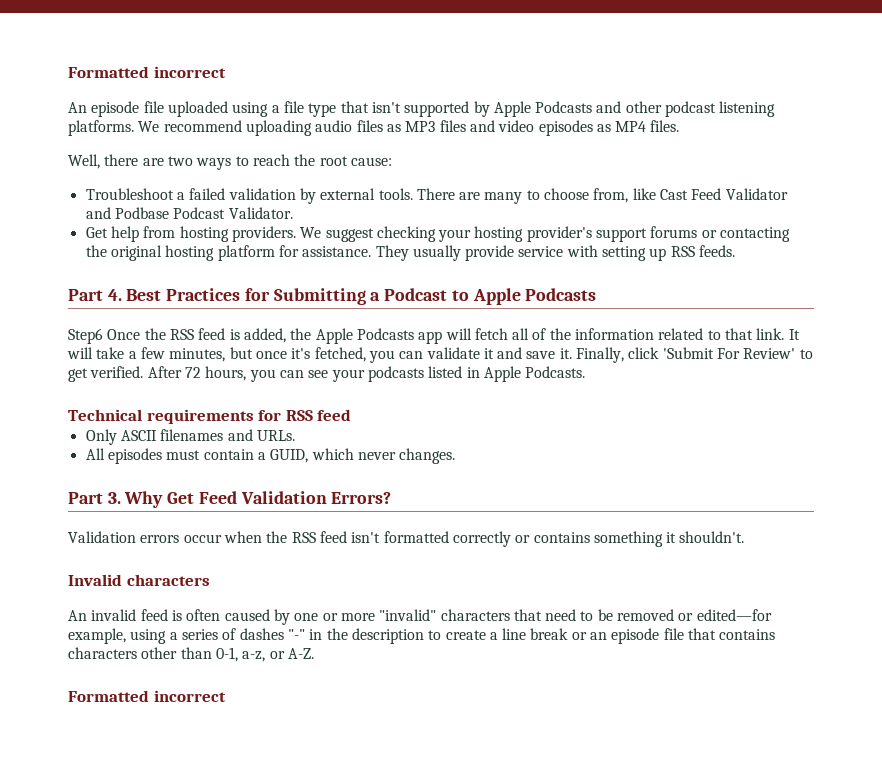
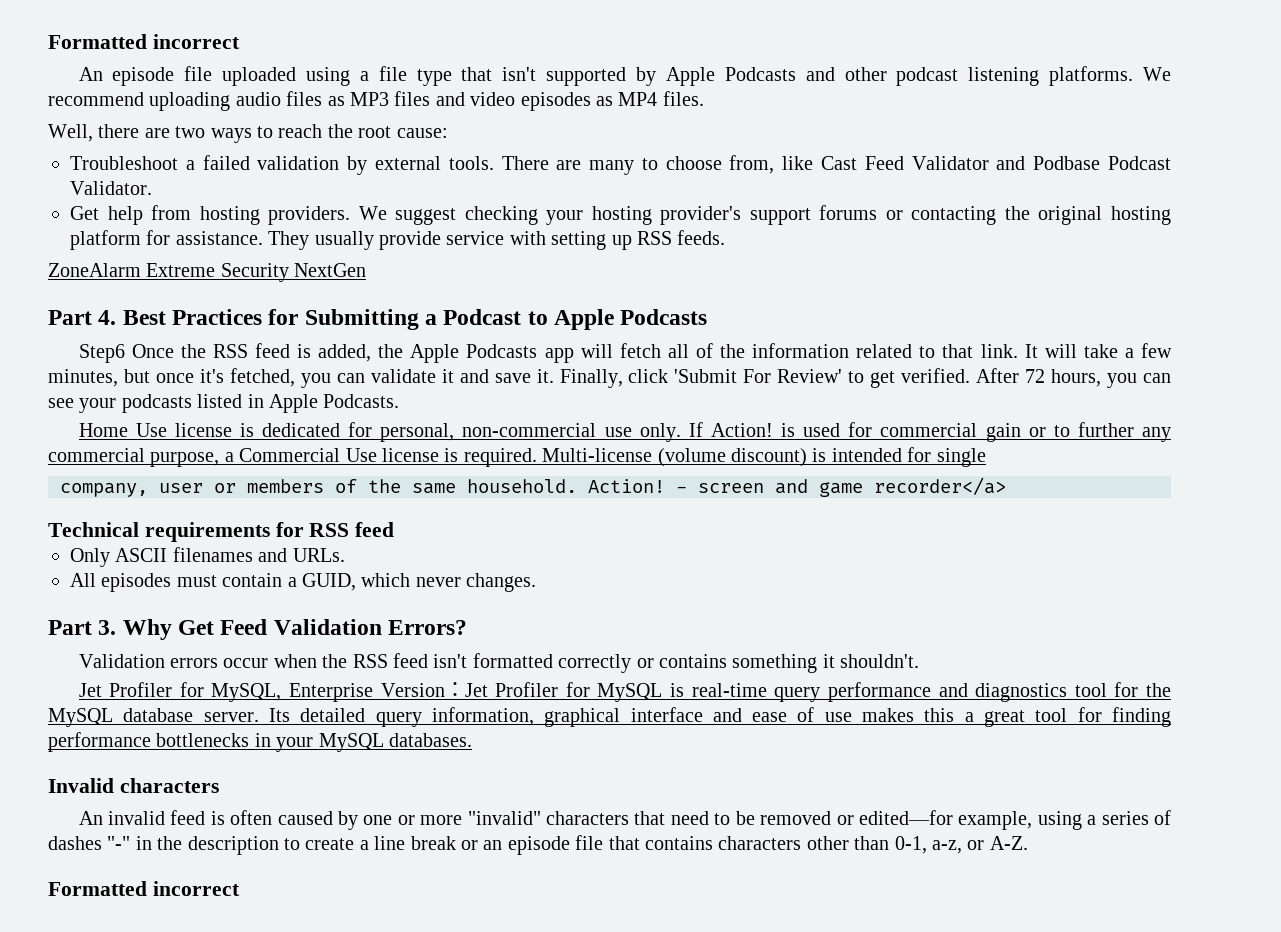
(736, 251) none -> [48,263,367,282] // ZoneAlarm Extreme Security NextGen
(586, 372) none -> [78,422,1171,442] [48,447,986,467] [60,477,1006,497] // Home Use license is dedicated for personal, non-commercial use only. If Action! is used for commercial gain or to further any commercial purpose, a Commercial Use license is required. Multi-license (volume discount) is intended for single // company, user or members of the same household. Action! - screen and game recorder</a>
(745, 537) none -> [78,682,1171,702] [48,707,1171,727] [48,732,472,752] // Jet Profiler for MySQL, Enterprise Version：Jet Profiler for MySQL is real-time query performance and diagnostics tool for the MySQL database server. Its detailed query information, graphical interface and ease of use makes this a great tool for finding performance bottlenecks in your MySQL databases.

